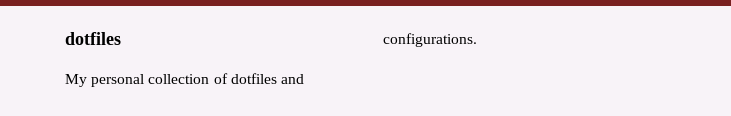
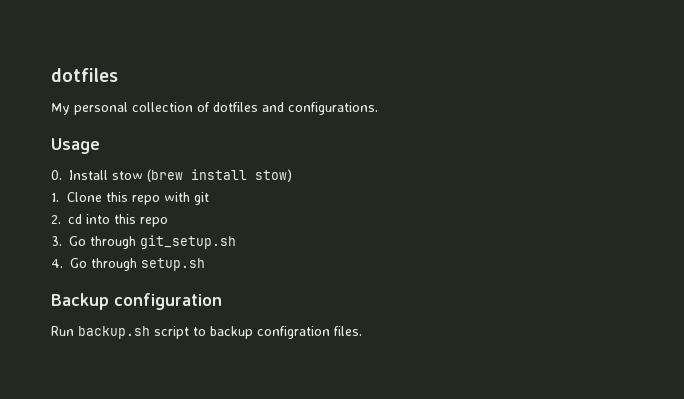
(477, 40) none -> [51,138,100,154] [51,169,292,182] [51,192,209,205] [51,214,168,227] [51,235,236,249] [51,258,205,271] [51,293,222,310] [51,326,362,339] // Usage // 0. Install stow (brew install stow) // 1. Clone this repo with git // 2. cd into this repo // 3. Go through git_setup.sh // 4. Go through setup.sh // Backup configuration // Run backup.sh script to backup configration files.

